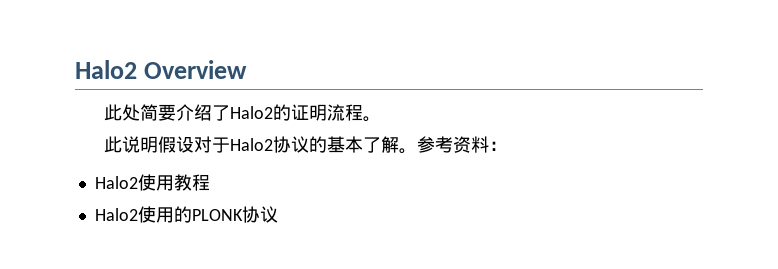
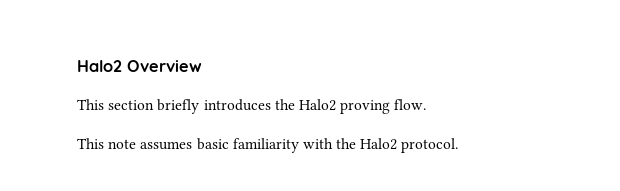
[104,104,382,122] [104,136,508,154] [94,174,210,191] [94,206,278,223] 此处简要介绍了Halo2的证明流程。 // 此说明假设对于Halo2协议的基本了解。参考资料： // Halo2使用教程 // Halo2使用的PLONK协议 -> [77,99,427,114] [77,138,459,153] This section briefly introduces the Halo2 proving flow. // This note assumes basic familiarity with the Halo2 protocol.

